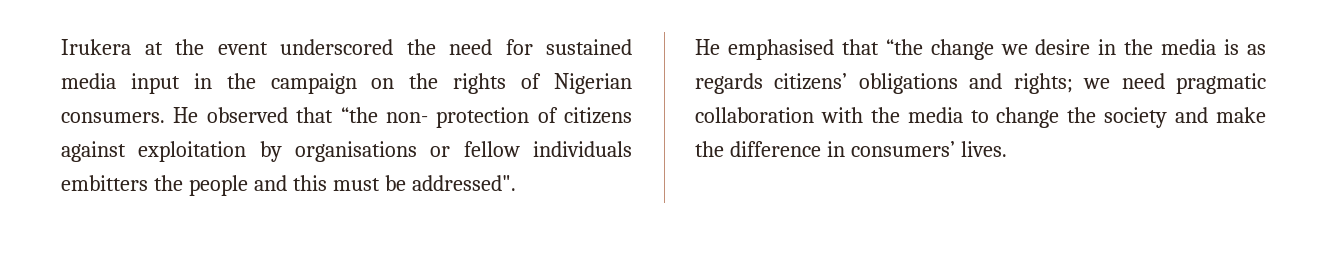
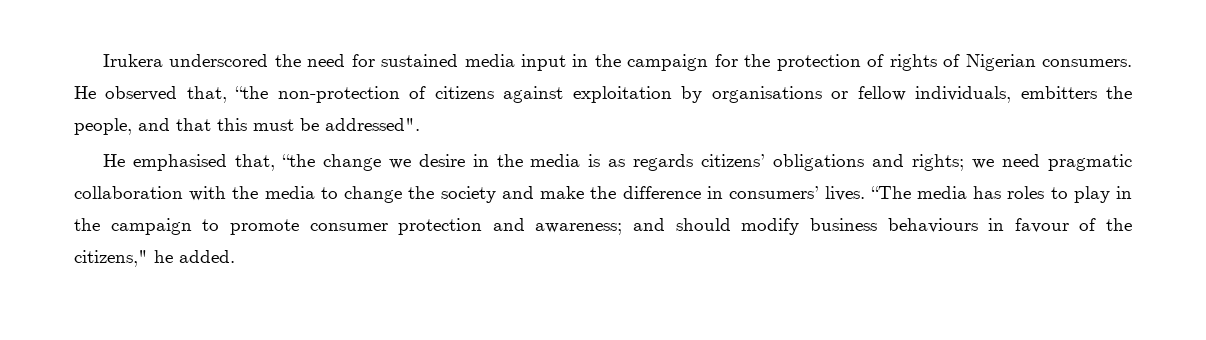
[144,39,268,55] at the event -> (163, 60) none
[371,73,439,89] on the -> [714,54,885,71] for the protection of
[296,107,530,128] that “the non- protection -> [186,86,400,103] that, “the non-protection
[533,141,632,157] individuals -> [915,86,1012,103] individuals,
[188,175,287,196] people and -> [74,118,211,135] people, and that
[841,39,879,55] that -> [234,154,275,171] that,
(1007, 149) none -> [870,186,1132,203] [74,218,1132,235] [74,250,235,267] “The media has roles to play in the campaign to promote consumer protection and awareness; and should modify business behaviours in favour of the citizens," he added.

